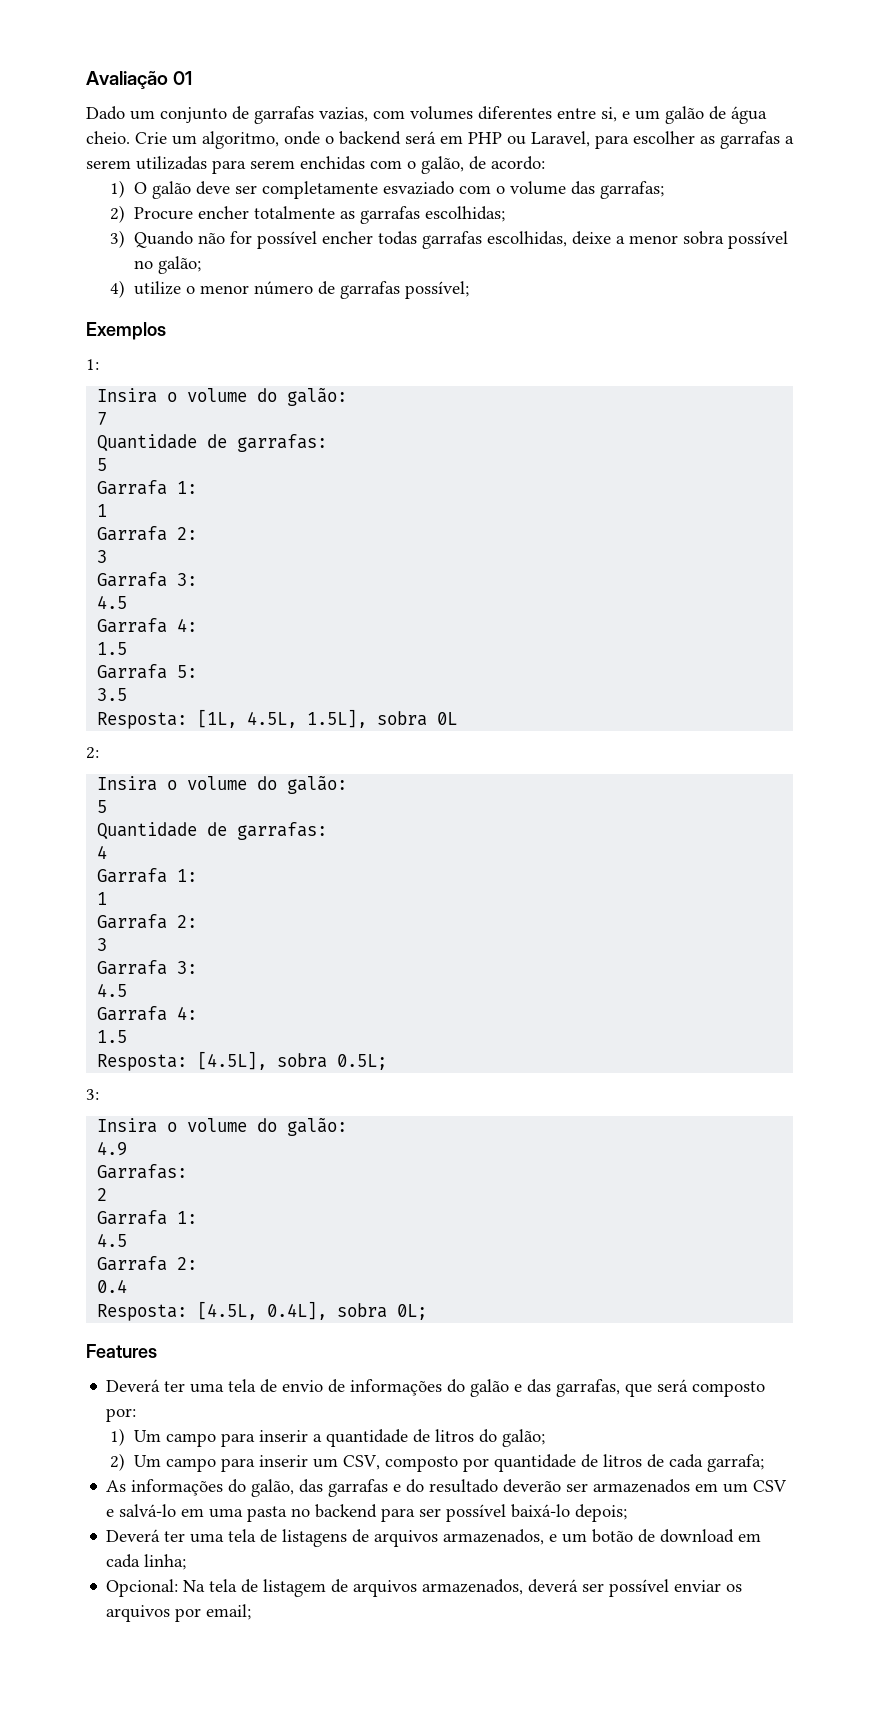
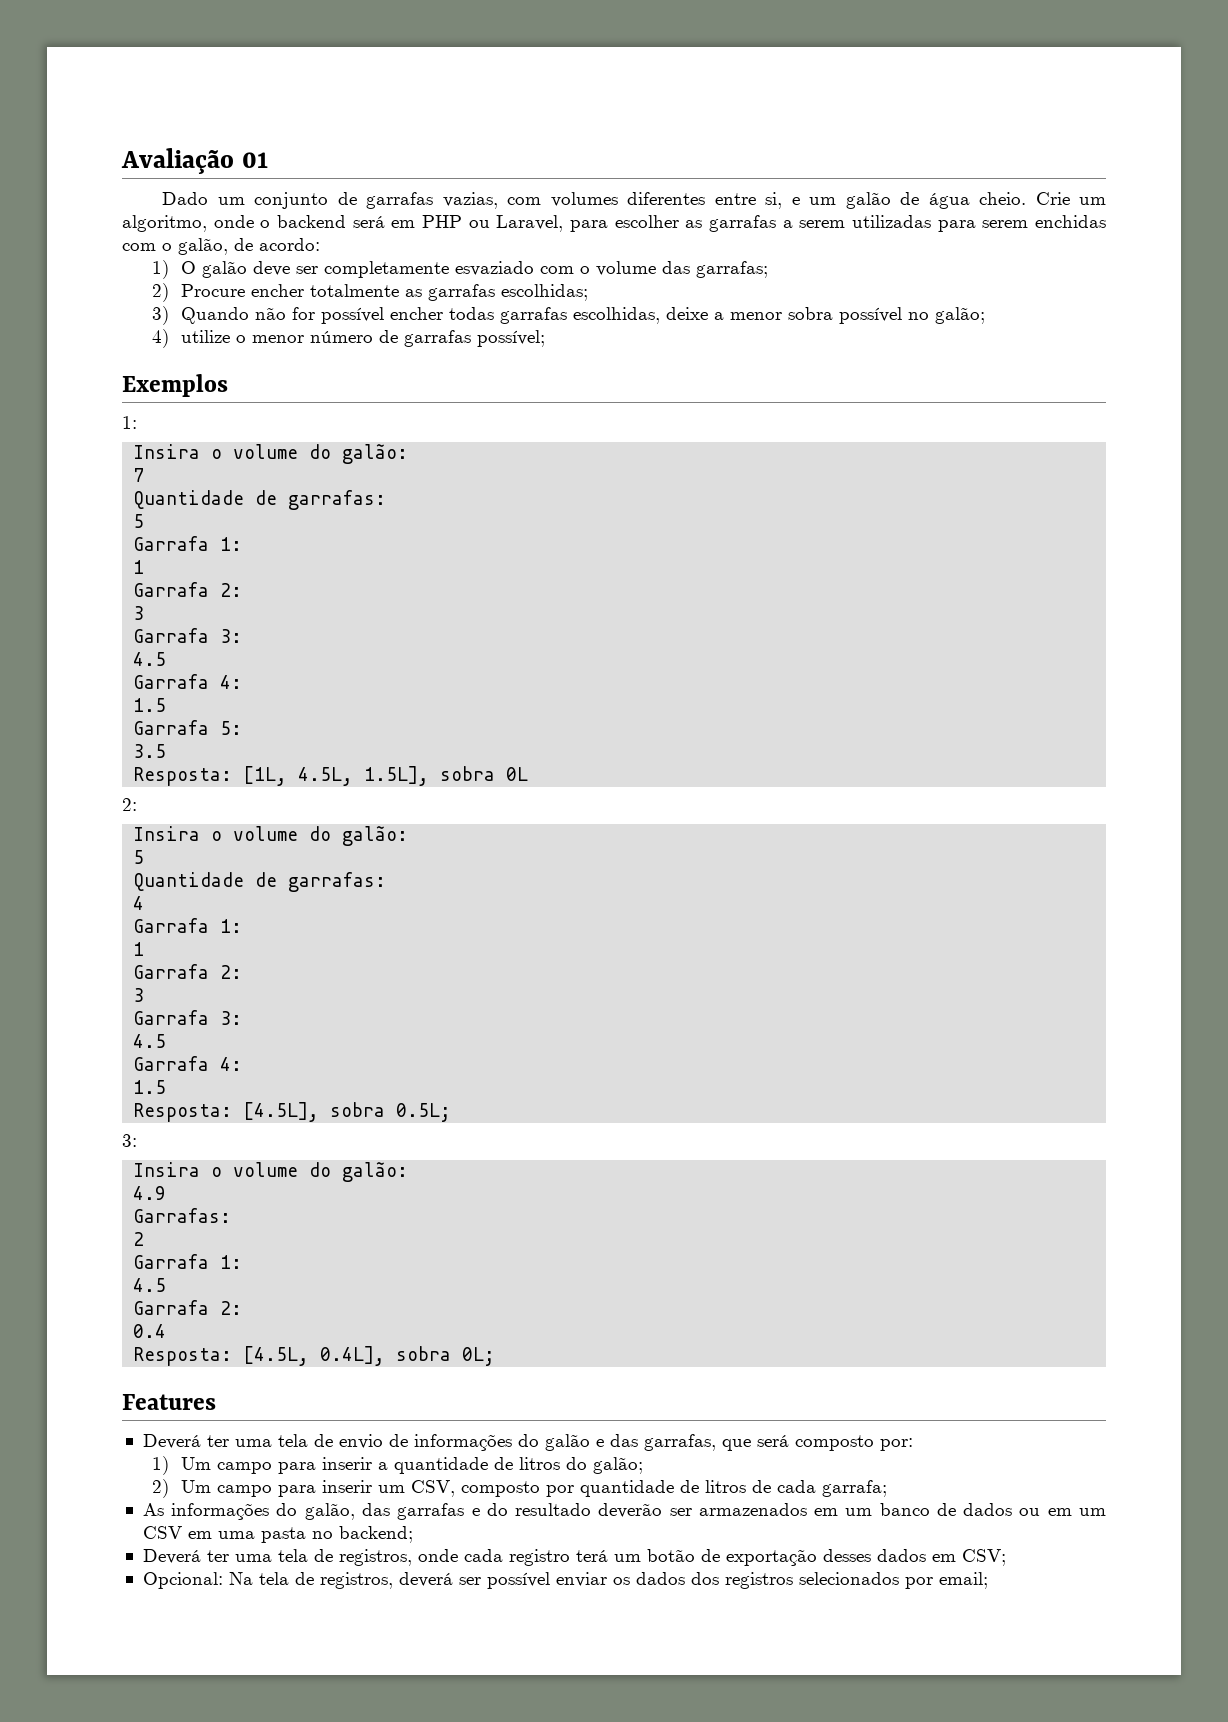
[753,1480,788,1492] [106,1504,628,1522] [106,1529,762,1547] [106,1554,187,1570] CSV e salvá-lo em uma pasta no backend para ser possível baixá-lo depois; // Deverá ter uma tela de listagens de arquivos armazenados, e um botão de download em cada linha; -> [879,1503,1106,1516] [142,1526,413,1543] [142,1549,1006,1566] banco de dados ou em um CSV em uma pasta no backend; // Deverá ter uma tela de registros, onde cada registro terá um botão de exportação desses dados em CSV;
[263,1579,524,1597] listagem de arquivos armazenados, -> [319,1572,393,1589] registros,
[106,1605,171,1622] arquivos -> [635,1572,899,1589] dados dos registros selecionados

